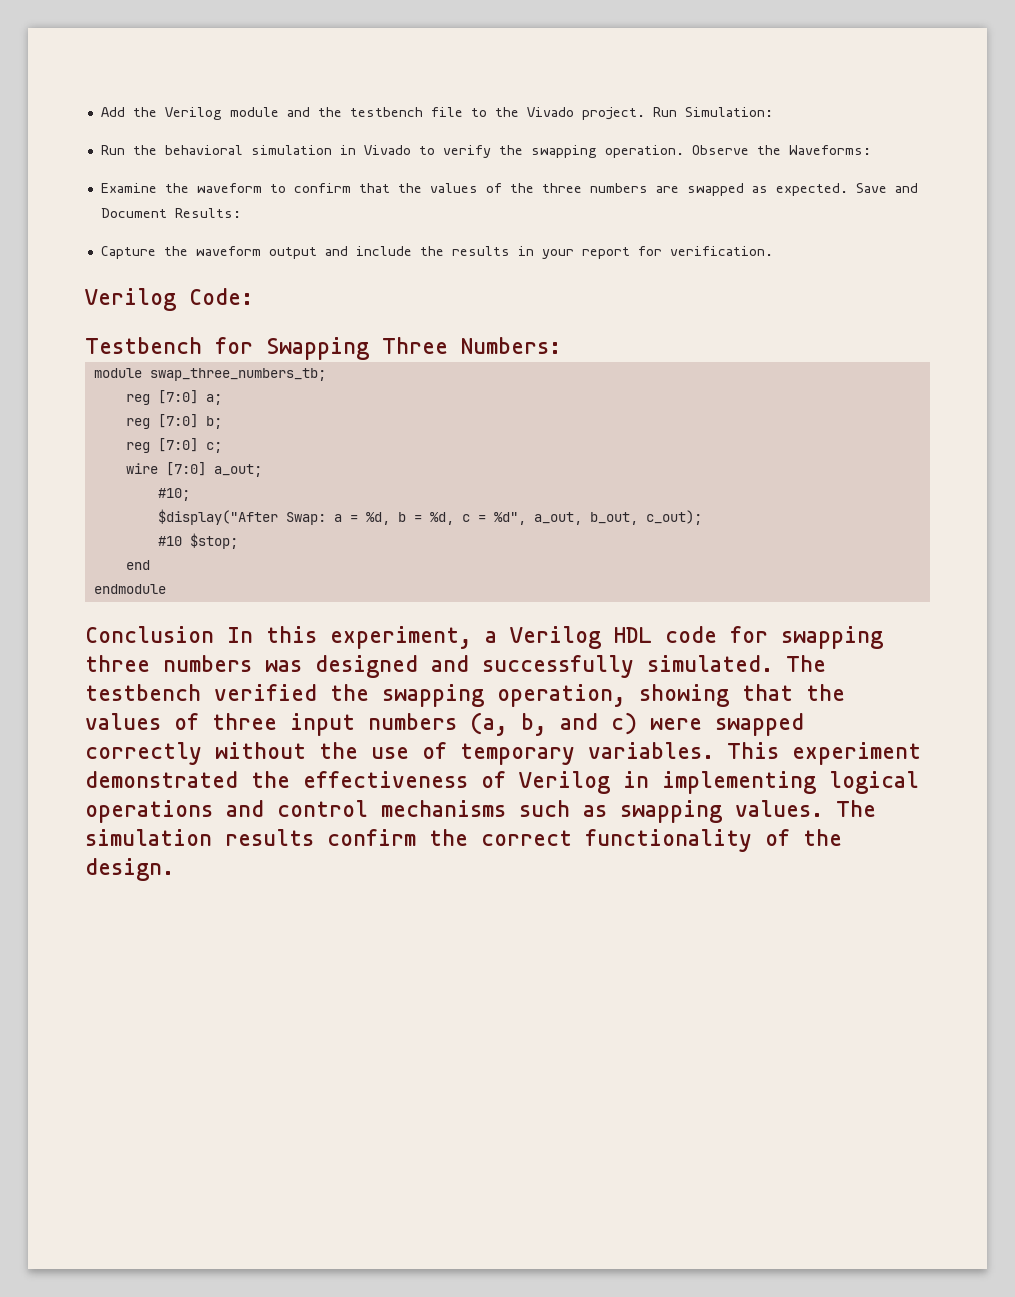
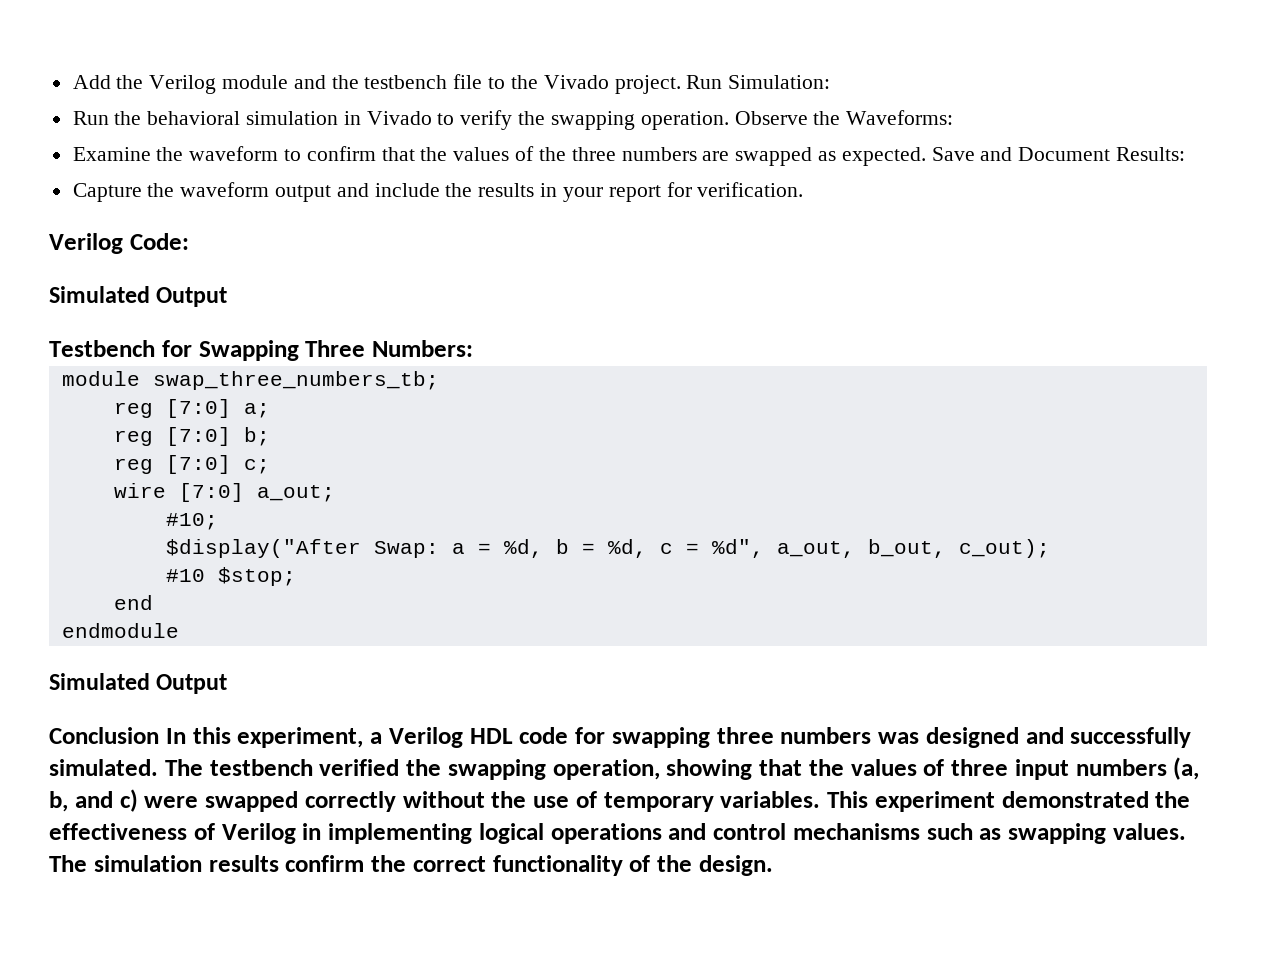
(253, 296) none -> [49,286,228,307] // Simulated Output
(166, 589) none -> [49,673,228,694] // Simulated Output

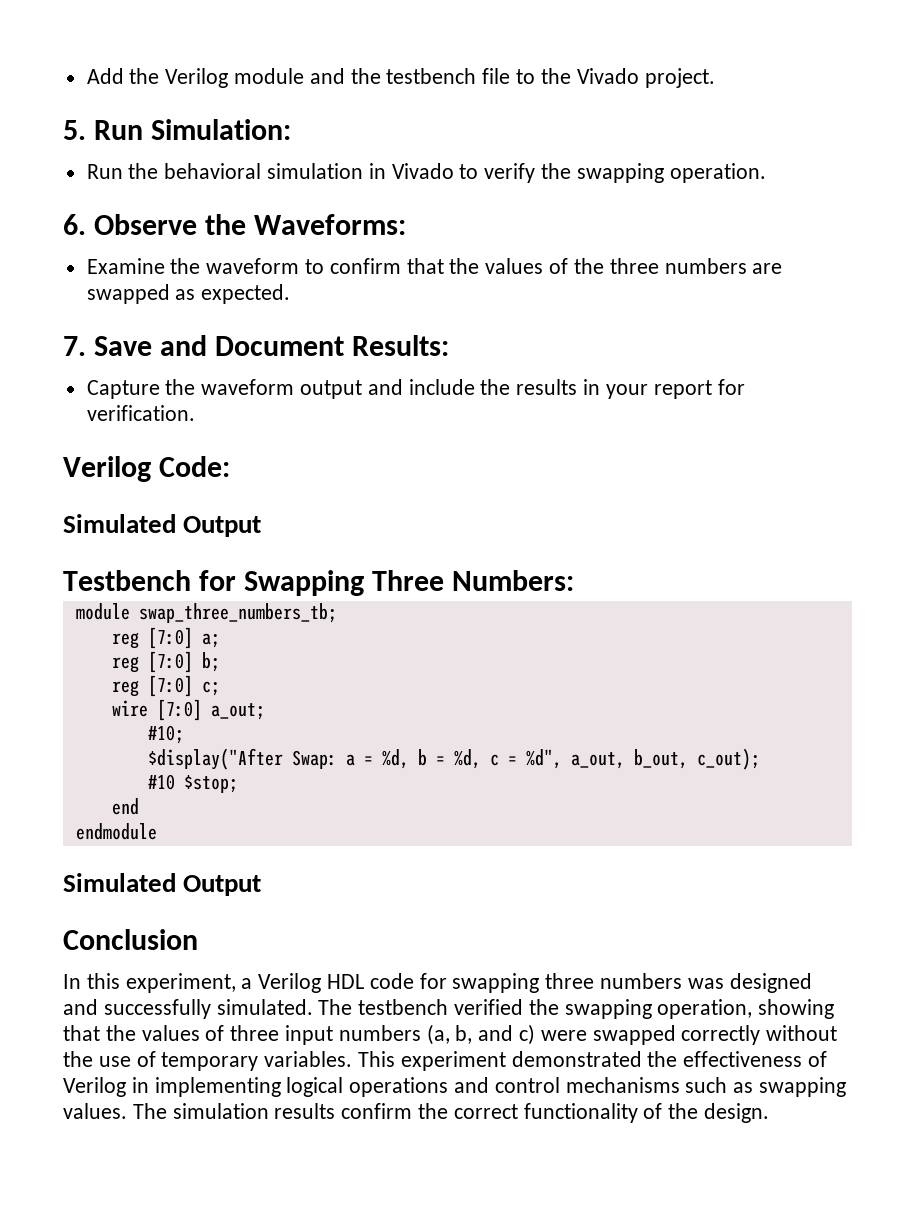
(681, 84) none -> [63,120,86,140] // 5.
(729, 120) none -> [63,214,86,235] // 6.
(926, 156) none -> [63,336,86,356] // 7.
(159, 735) none -> (198, 939) //

